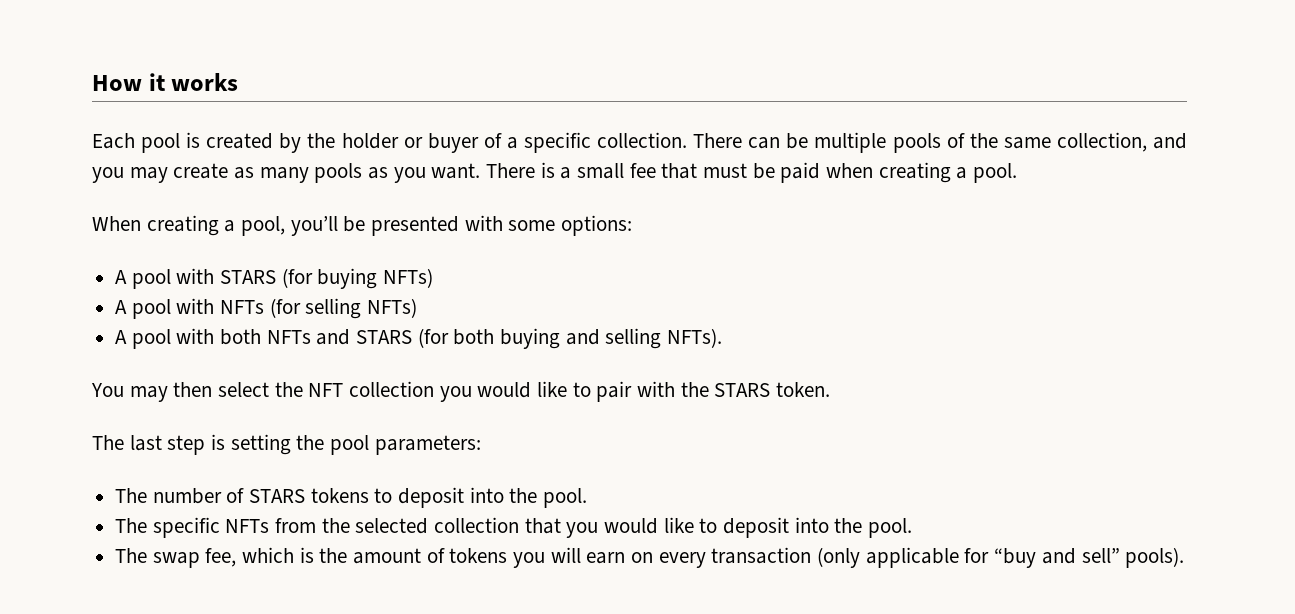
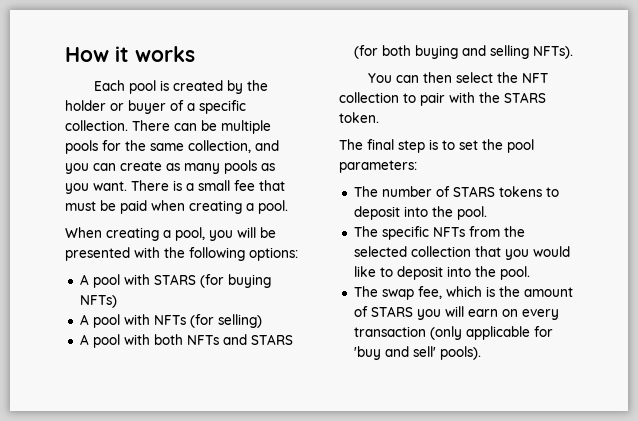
[946,133,965,148] of -> [102,140,121,151] for
[129,167,168,183] may -> [93,163,116,171] can
[290,216,338,236] you’ll -> [209,227,256,241] you will
[508,220,556,231] some -> [164,247,245,261] the following
[305,298,418,319] selling NFTs) -> [217,314,262,328] selling)
[129,386,168,402] may -> [396,75,420,83] can
[439,381,568,402] you would like -> (399, 97) none
[129,435,162,451] last -> [367,139,394,150] final
[230,434,291,455] setting -> [442,140,478,150] to set
[449,548,508,563] tokens -> [370,306,413,317] STARS
[994,548,1120,568] “buy and sell” -> [353,346,436,360] 'buy and sell'

